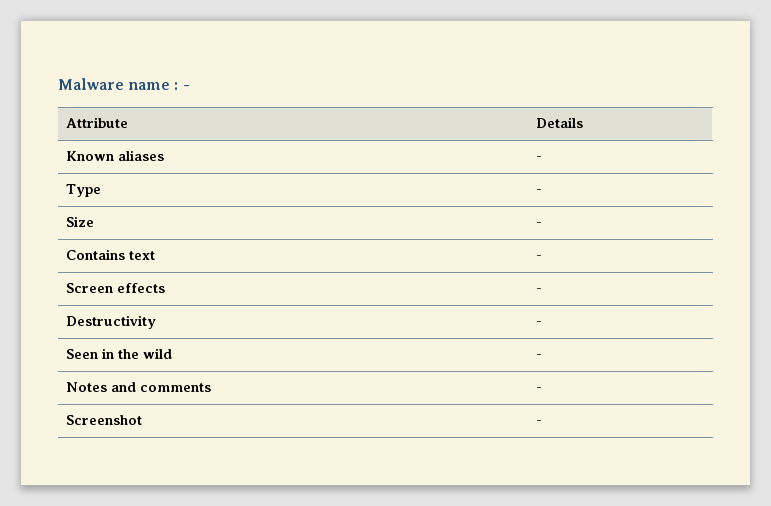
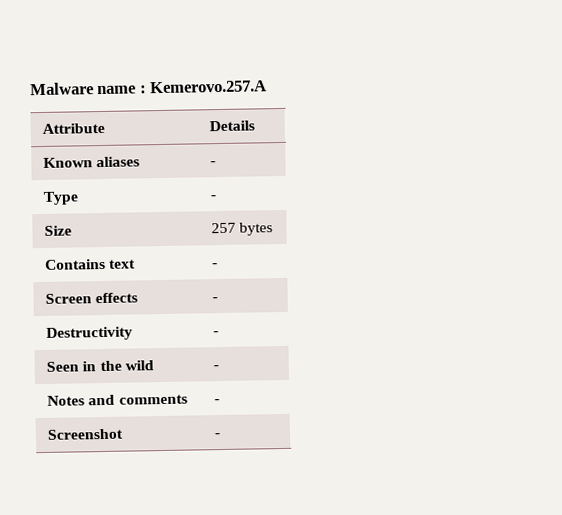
[182,85,190,90] - -> [150,80,268,94] Kemerovo.257.A
[535,222,542,227] - -> [211,222,274,236] 257 bytes

